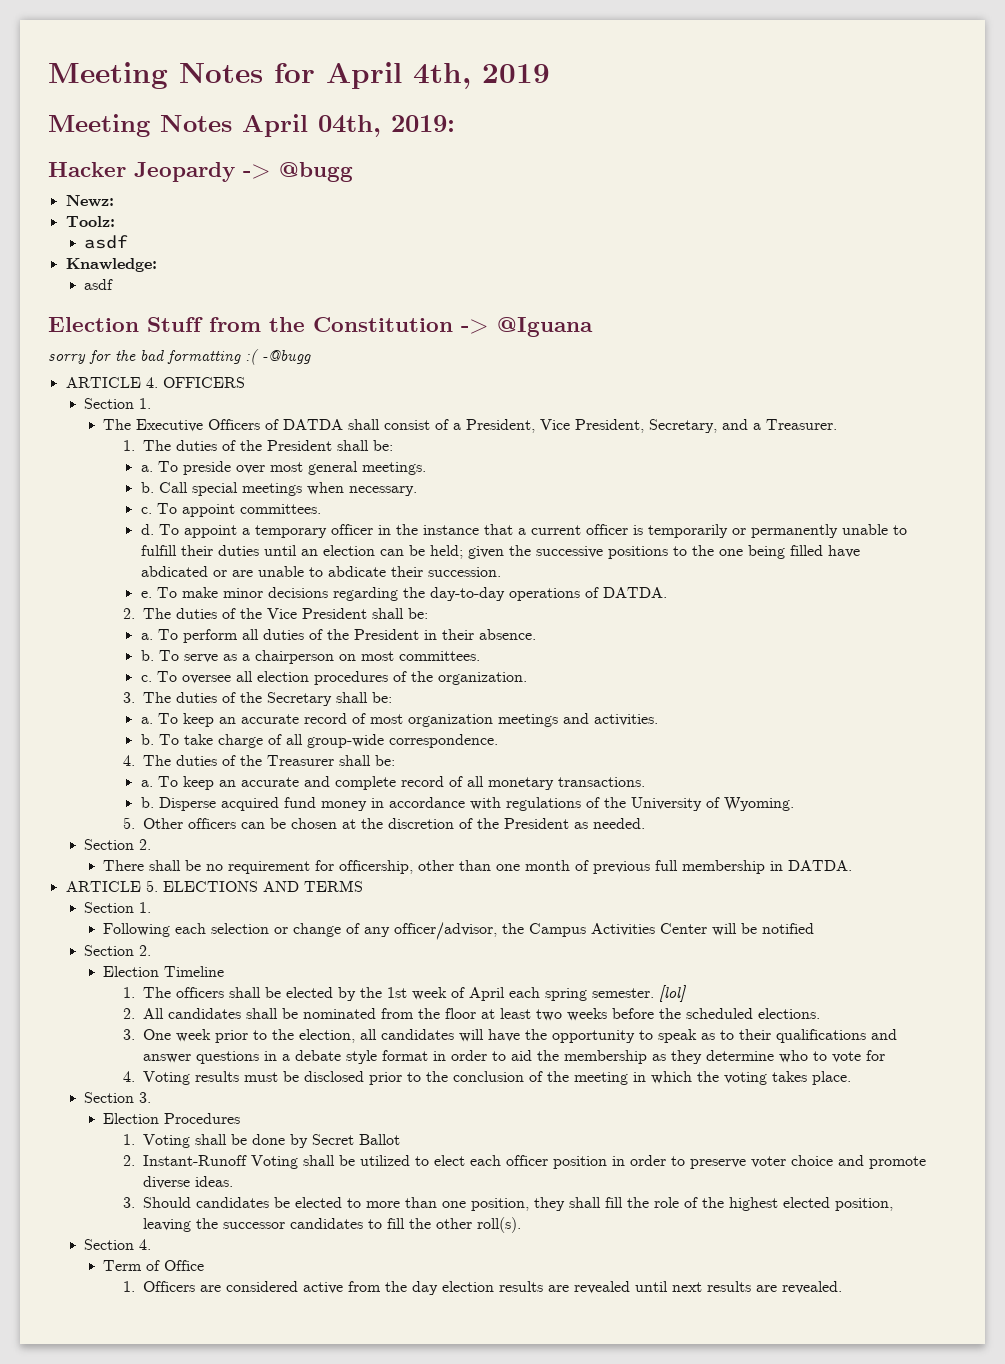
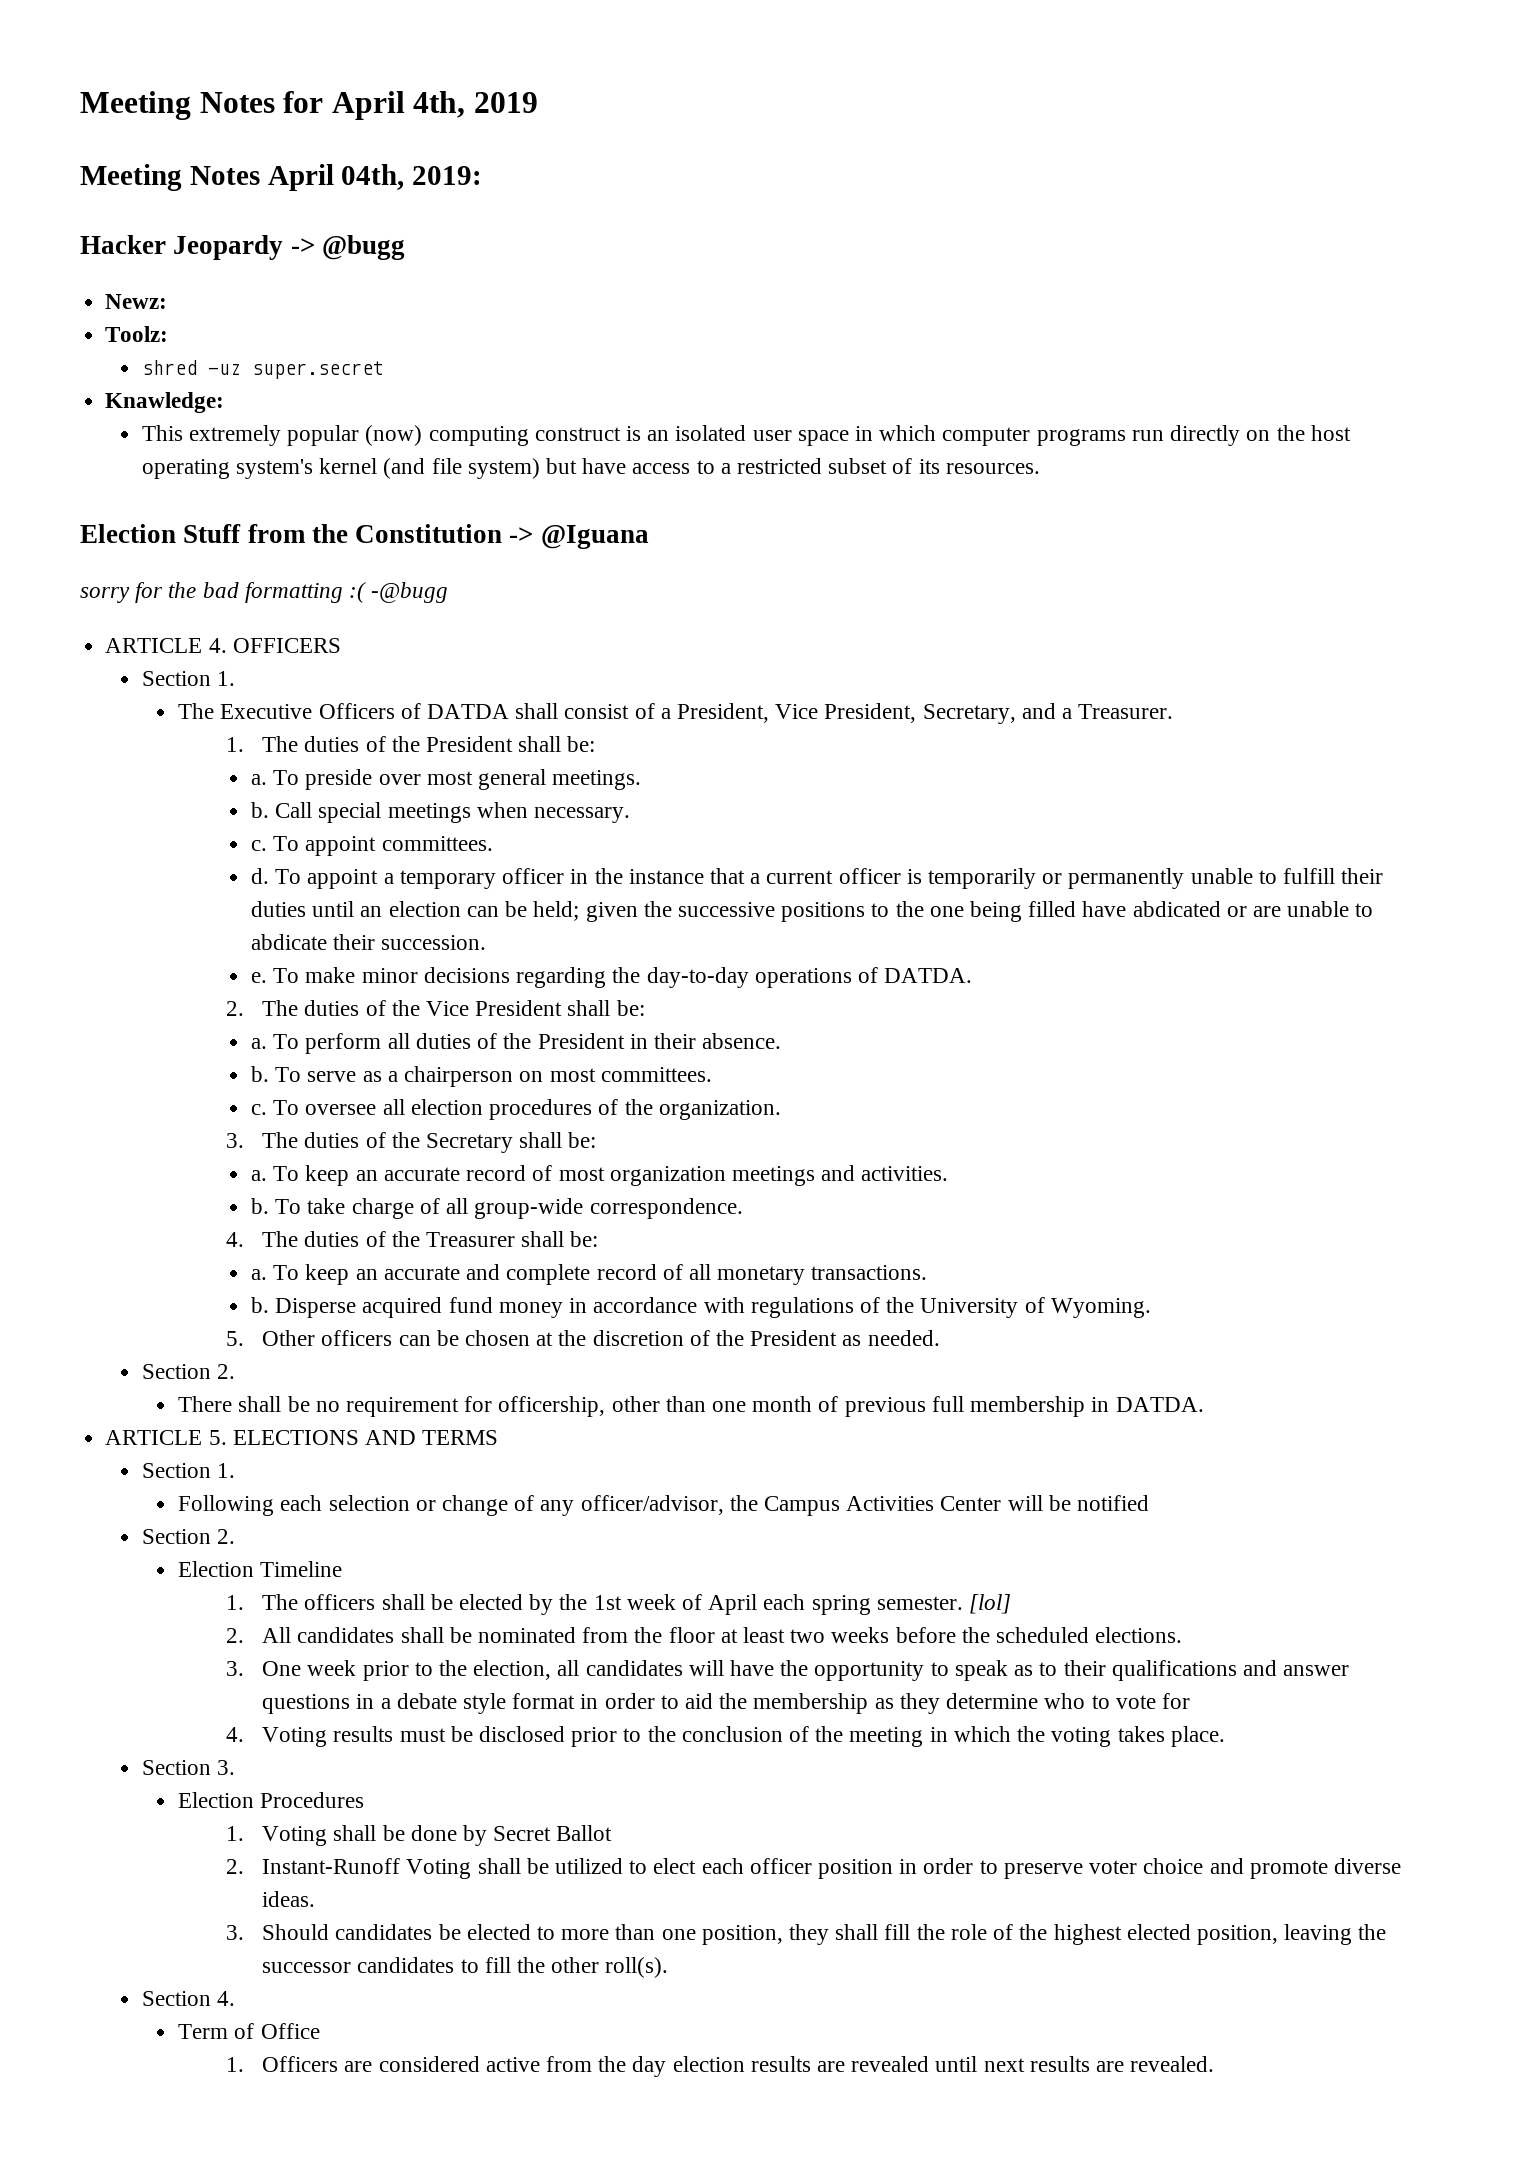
[84,235,129,249] [65,258,157,272] [84,279,114,290] asdf // Knawledge: // asdf -> [141,360,384,379] [105,392,225,413] [141,425,1351,446] [141,458,1040,479] shred -uz super.secret // Knawledge: // This extremely popular (now) computing construct is an isolated user space in which computer programs run directly on the host operating system's kernel (and file system) but have access to a restricted subset of its resources.

